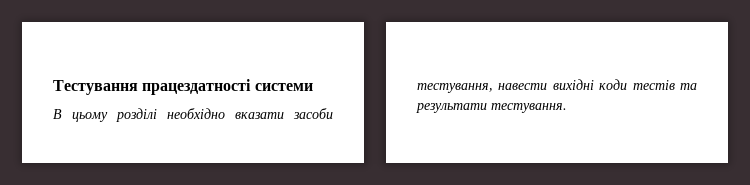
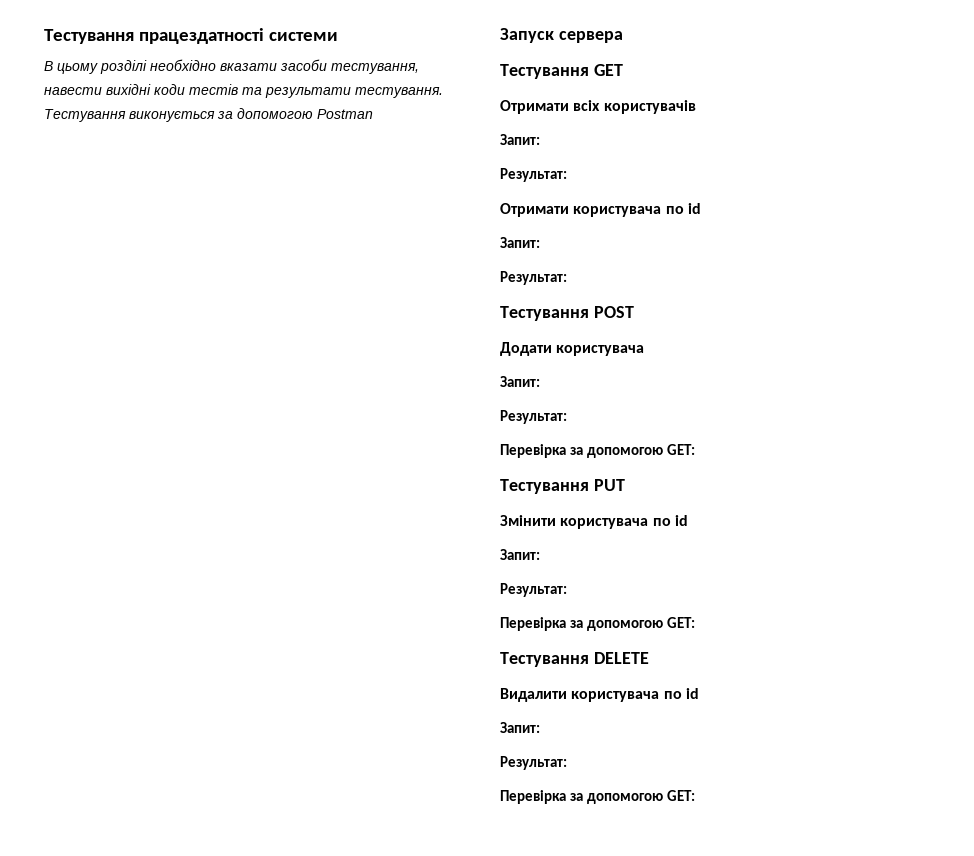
(567, 108) none -> [44,108,373,122] [500,28,623,43] [500,64,623,79] [500,100,696,114] [500,134,540,145] [500,168,567,182] [500,203,701,217] [500,237,540,248] [500,271,567,285] [500,306,634,321] [500,342,645,356] [500,376,540,387] [500,410,567,424] [500,444,696,458] [500,479,625,494] [500,515,688,529] [500,549,540,560] [500,583,567,597] [500,617,696,631] [500,652,649,667] [500,688,699,702] [500,722,540,733] [500,756,567,770] [500,790,696,804] Тестування виконується за допомогою Postman // Запуск сервера // Тестування GET // Отримати всіх користувачів // Запит: // Результат: // Отримати користувача по id // Запит: // Результат: // Тестування POST // Додати користувача // Запит: // Результат: // Перевірка за допомогою GET: // Тестування PUT // Змінити користувача по id // Запит: // Результат: // Перевірка за допомогою GET: // Тестування DELETE // Видалити користувача по id // Запит: // Результат: // Перевірка за допомогою GET:

